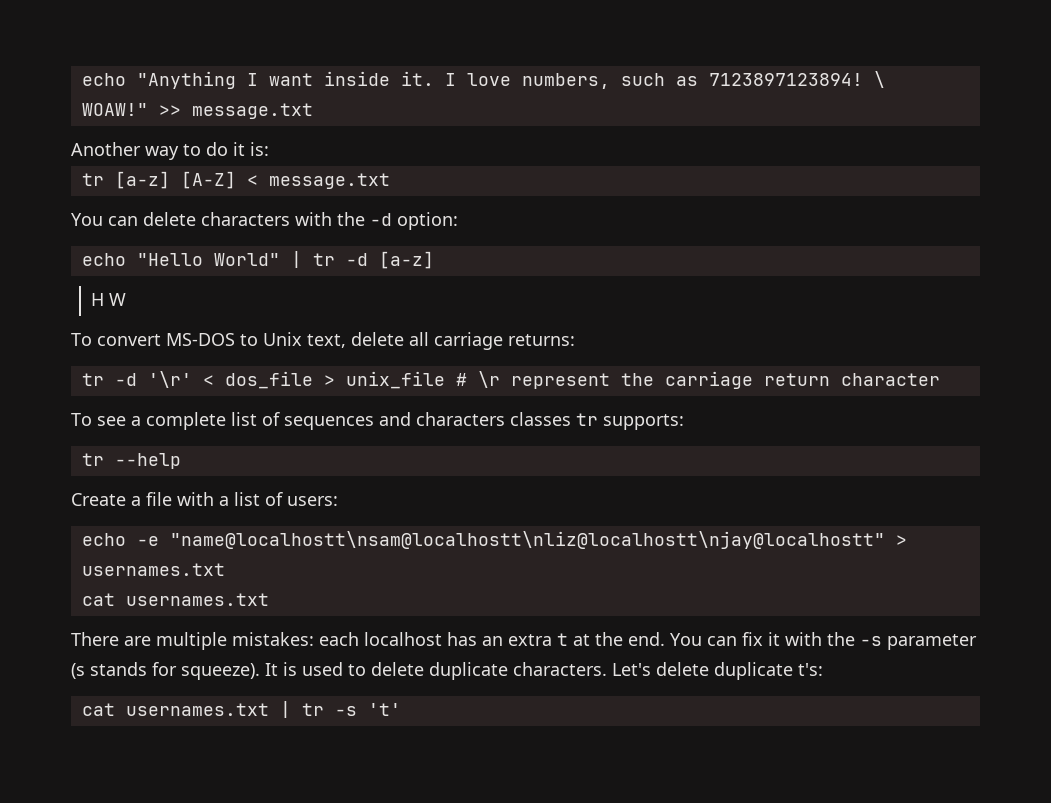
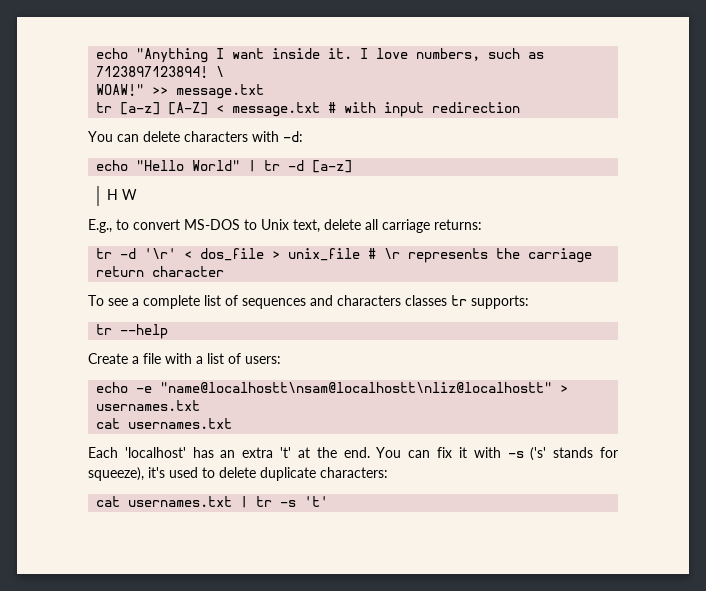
[71,142,269,160] // Another way to do it is: -> (265, 91) none
(390, 181) none -> [328,102,521,117] # with input redirection
[337,212,458,230] the -d option: -> [283,131,303,142] -d:
[71,333,92,346] To -> [88,219,129,233] E.g., to
[510,373,610,389] represent -> [408,248,489,263] represents
[169,531,885,549] "name@localhostt\nsam@localhostt\nliz@localhostt\njay@localhostt" -> [160,382,553,393] "name@localhostt\nsam@localhostt\nliz@localhostt"
[71,632,442,650] There are multiple mistakes: each localhost -> [88,447,186,458] Each 'localhost'
[557,633,568,646] t -> [280,447,292,458] 't'
[827,632,977,650] [71,662,823,680] the -s parameter (s stands for squeeze). It is used to delete duplicate characters. Let's delete duplicate t's: -> [507,447,618,461] [88,467,388,481] -s ('s' stands for squeeze), it's used to delete duplicate characters:

